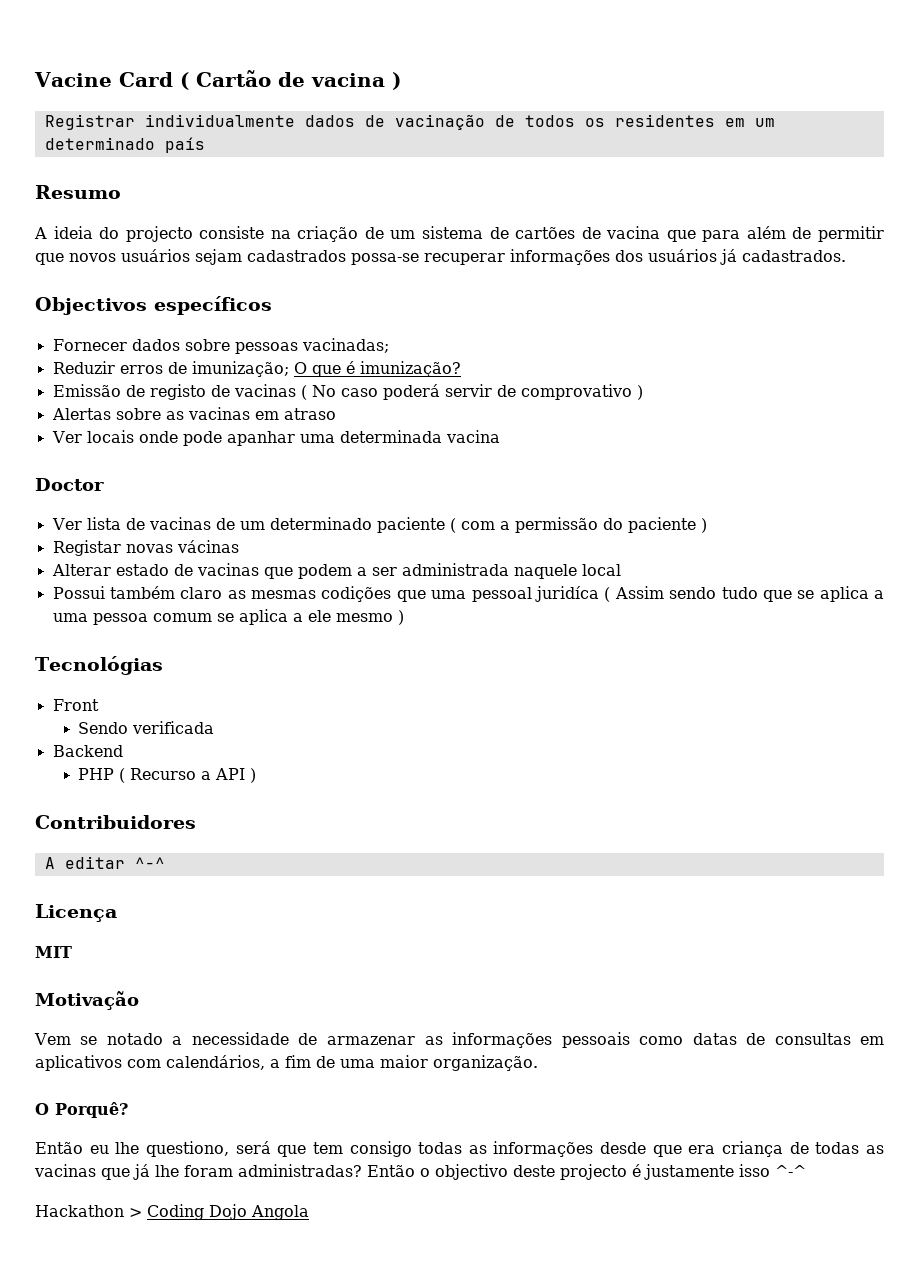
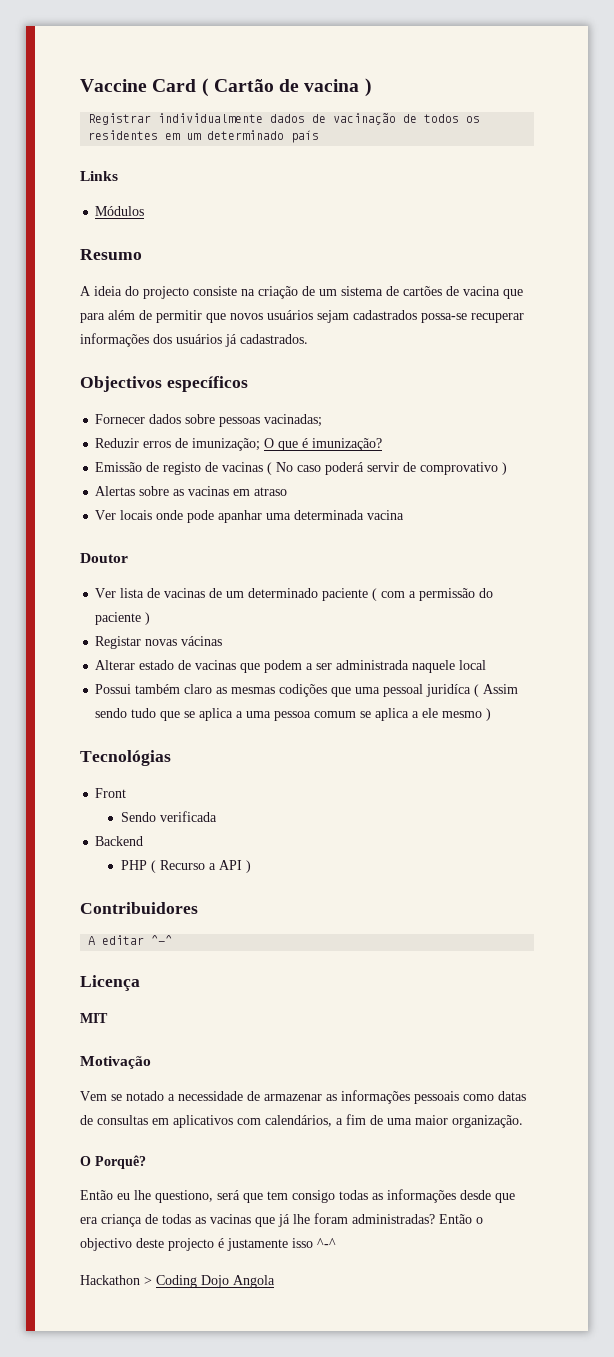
[34,72,112,87] Vacine -> [80,79,147,92] Vaccine
(205, 145) none -> [80,171,118,181] [95,206,145,216] // Links // Módulos
[35,478,104,491] Doctor -> [80,553,128,563] Doutor

